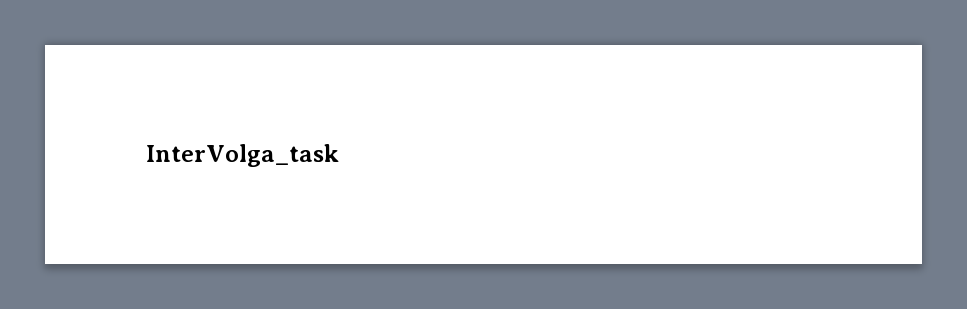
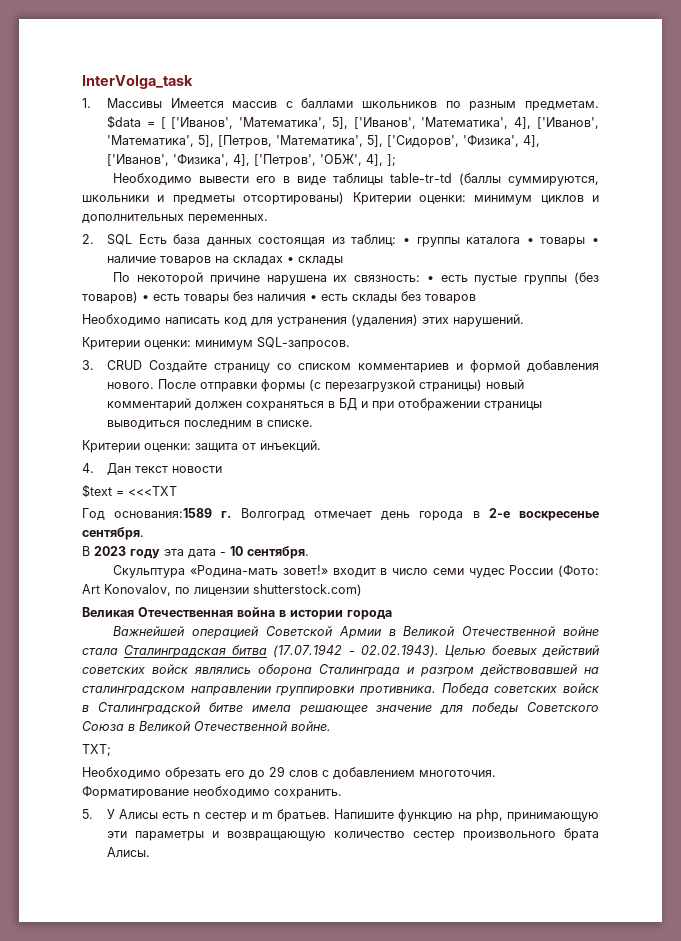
(339, 155) none -> [82,98,600,111] [106,115,599,129] [106,135,540,148] [106,154,396,167] [113,173,600,186] [82,192,599,205] [82,214,268,224] [82,234,599,247] [106,256,343,266] [113,272,599,285] [82,291,476,304] [82,314,524,327] [82,337,350,350] [82,360,599,373] [106,379,524,392] [106,398,542,411] [106,420,313,429] [82,440,321,453] [82,463,222,475] [82,484,177,498] [82,508,599,521] [82,527,144,540] [82,546,309,559] [113,565,600,578] [82,584,362,596] [82,607,392,620] [113,626,599,639] [82,644,599,658] [82,664,599,677] [82,683,601,696] [82,702,599,715] [82,721,331,731] [82,744,111,756] [82,766,496,780] [82,786,342,799] [82,809,599,822] [106,828,599,841] [106,847,150,857] // 1. Массивы Имеется массив с баллами школьников по разным предметам. $data = [ ['Иванов', 'Математика', 5], ['Иванов', 'Математика', 4], ['Иванов', 'Математика', 5], [Петров, 'Математика', 5], ['Сидоров', 'Физика', 4], ['Иванов', 'Физика', 4], ['Петров', 'ОБЖ', 4], ]; // Необходимо вывести его в виде таблицы table-tr-td (баллы суммируются, школьники и предметы отсортированы) Критерии оценки: минимум циклов и дополнительных переменных. // 2. SQL Есть база данных состоящая из таблиц: • группы каталога • товары • наличие товаров на складах • склады // По некоторой причине нарушена их связность: • есть пустые группы (без товаров) • есть товары без наличия • есть склады без товаров // Необходимо написать код для устранения (удаления) этих нарушений. // Критерии оценки: минимум SQL-запросов. // 3. CRUD Создайте страницу со списком комментариев и формой добавления нового. После отправки формы (с перезагрузкой страницы) новый комментарий должен сохраняться в БД и при отображении страницы выводиться последним в списке. // Критерии оценки: защита от инъекций. // 4. Дан текст новости // $text = <<<TXT // Год основания:1589 г. Волгоград отмечает день города в 2-е воскресенье сентября. // В 2023 году эта дата - 10 сентября. // Скульптура «Родина-мать зовет!» входит в число семи чудес России (Фото: Art Konovalov, по лицензии shutterstock.com) // Великая Отечественная война в истории города // Важнейшей операцией Советской Армии в Великой Отечественной войне стала Сталинградская битва (17.07.1942 - 02.02.1943). Целью боевых действий советских войск являлись оборона Сталинграда и разгром действовавшей на сталинградском направлении группировки противника. Победа советских войск в Сталинградской битве имела решающее значение для победы Советского Союза в Великой Отечественной войне. // TXT; // Необходимо обрезать его до 29 слов с добавлением многоточия. Форматирование необходимо сохранить. // 5. У Алисы есть n сестер и m братьев. Напишите функцию на php, принимающую эти параметры и возвращающую количество сестер произвольного брата Алисы.

